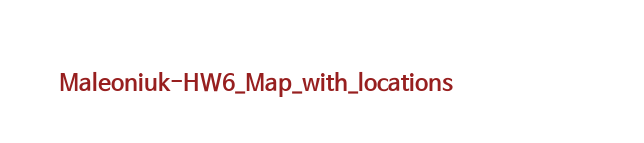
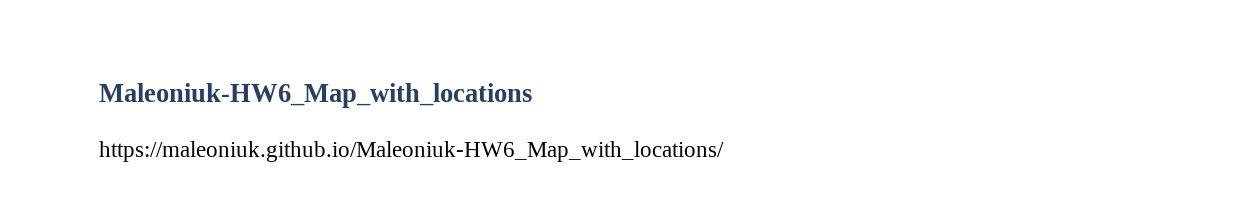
(453, 84) none -> [99,141,724,162] // https://maleoniuk.github.io/Maleoniuk-HW6_Map_with_locations/

